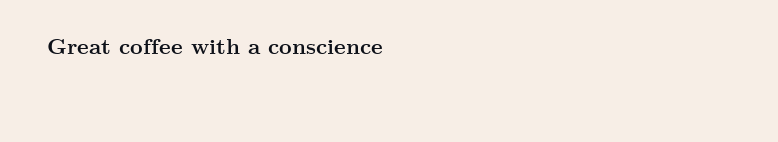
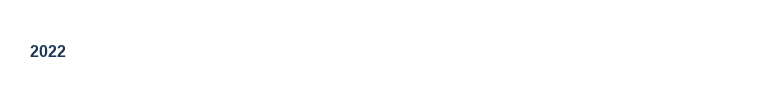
[47,39,383,54] Great coffee with a conscience -> [30,45,66,57] 2022

